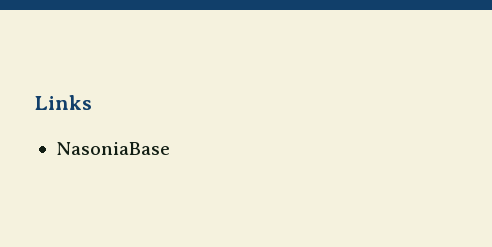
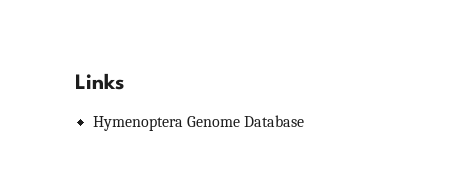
[55,142,170,155] NasoniaBase -> [92,115,305,131] Hymenoptera Genome Database

